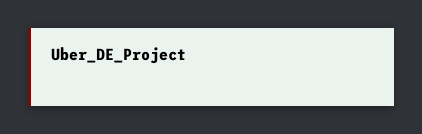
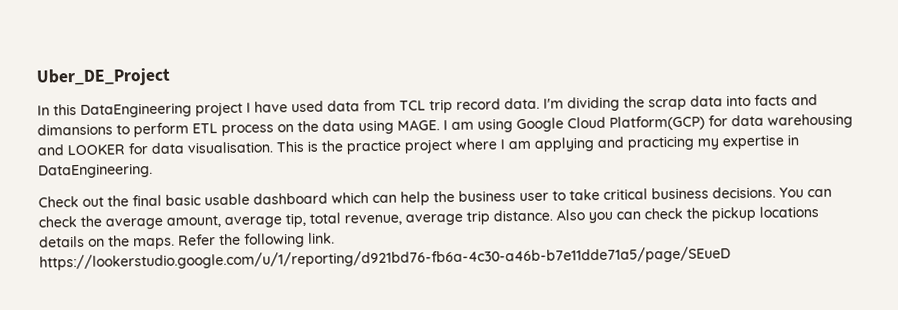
(186, 55) none -> [37,94,818,118] [37,113,853,138] [37,134,799,156] [38,162,153,179] [38,186,832,208] [38,206,819,230] [39,232,335,250] [39,246,731,271] // In this DataEngineering project I have used data from TCL trip record data. I'm dividing the scrap data into facts and dimansions to perform ETL process on the data using MAGE. I am using Google Cloud Platform(GCP) for data warehousing and LOOKER for data visualisation. This is the practice project where I am applying and practicing my expertise in DataEngineering. // Check out the final basic usable dashboard which can help the business user to take critical business decisions. You can check the average amount, average tip, total revenue, average trip distance. Also you can check the pickup locations details on the maps. Refer the following link. https://lookerstudio.google.com/u/1/reporting/d921bd76-fb6a-4c30-a46b-b7e11dde71a5/page/SEueD

